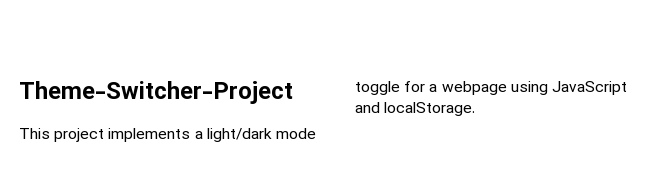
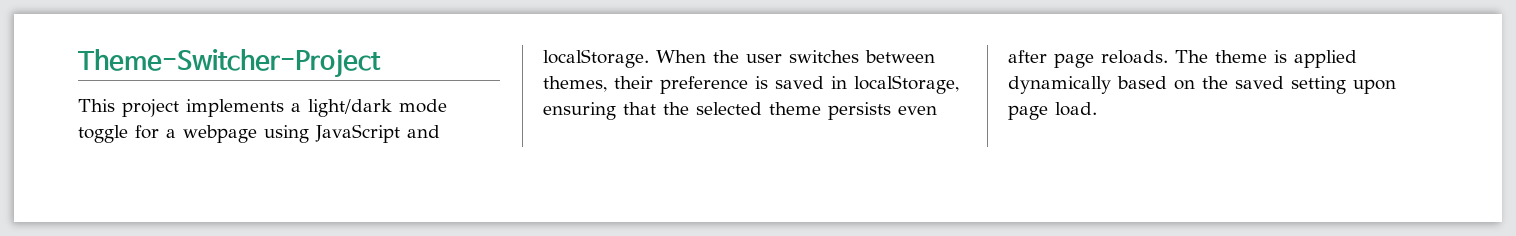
(476, 109) none -> [656,50,935,63] [543,75,959,94] [543,102,937,120] [1008,50,1357,68] [1008,76,1396,94] [1008,102,1097,120] When the user switches between themes, their preference is saved in localStorage, ensuring that the selected theme persists even after page reloads. The theme is applied dynamically based on the saved setting upon page load.

